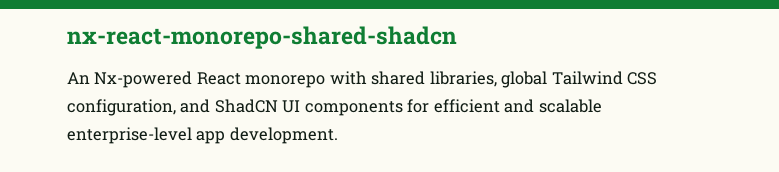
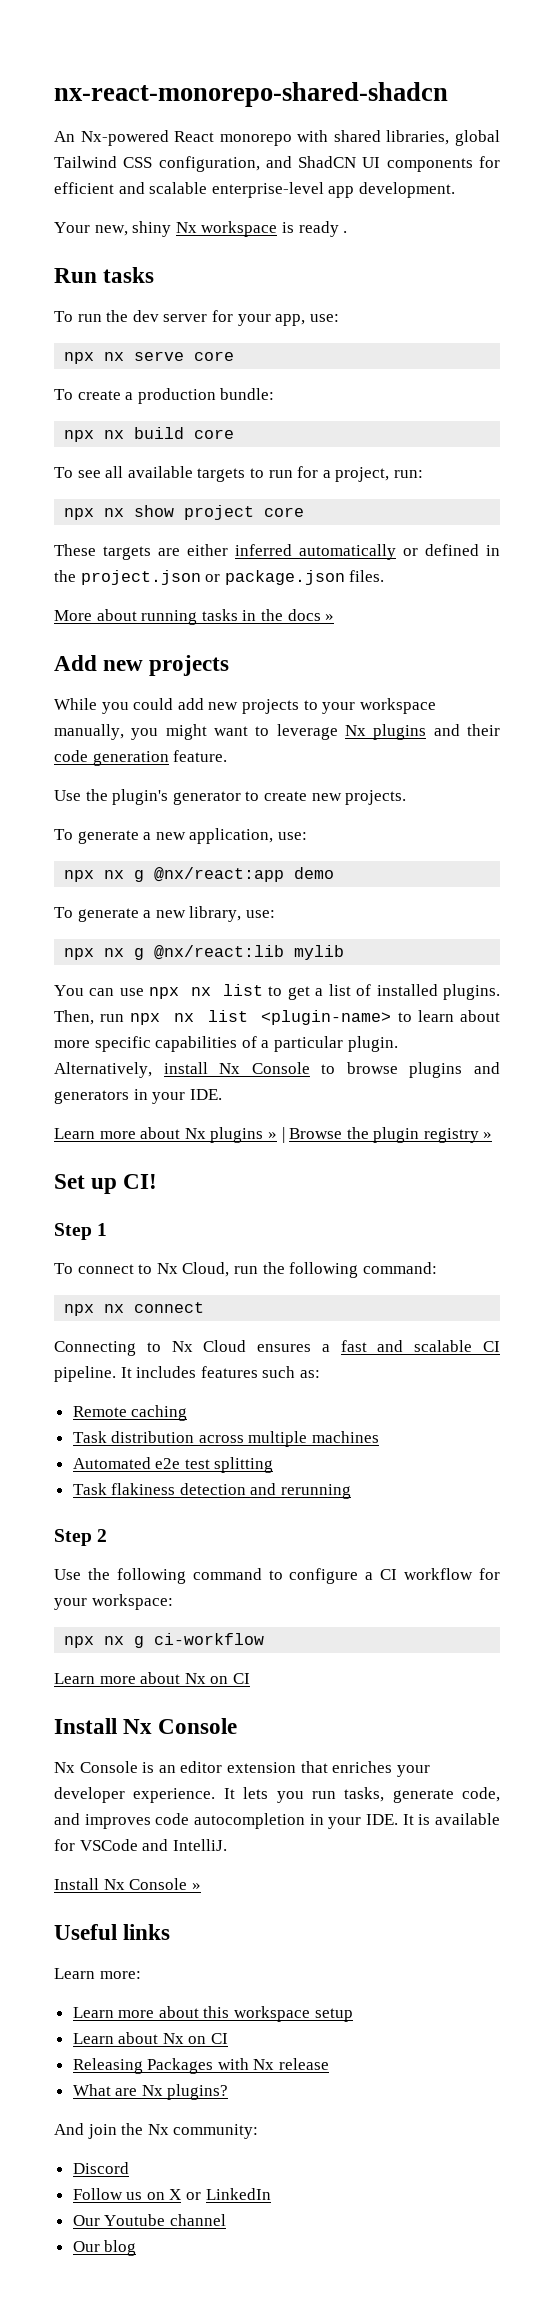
(338, 135) none -> [54,221,348,237] [54,267,155,283] [54,310,339,326] [64,351,235,364] [54,388,275,404] [64,427,235,442] [54,466,423,482] [64,505,305,520] [54,544,500,560] [54,570,385,585] [54,609,335,625] [54,655,230,676] [54,698,436,714] [54,724,500,740] [54,750,228,766] [54,789,407,805] [54,828,307,844] [64,867,335,882] [54,906,275,922] [64,945,345,960] [54,984,500,1000] [54,1010,501,1025] [54,1036,398,1052] [54,1062,500,1078] [54,1089,222,1104] [54,1127,493,1143] [54,1174,158,1194] [54,1223,108,1240] [54,1262,437,1278] [64,1302,205,1316] [54,1340,500,1356] [54,1366,320,1382] [72,1405,188,1421] [72,1431,380,1447] [72,1457,274,1473] [72,1483,352,1499] [54,1529,108,1546] [54,1568,501,1584] [54,1594,173,1610] [64,1633,265,1648] [54,1672,250,1684] [54,1718,238,1734] [54,1761,430,1777] [54,1787,500,1803] [54,1813,501,1829] [54,1839,227,1851] [54,1878,201,1890] [54,1924,171,1940] [54,1968,141,1979] [72,2006,353,2022] [72,2032,229,2044] [72,2058,330,2074] [72,2084,229,2100] [54,2123,259,2139] [72,2162,129,2174] [72,2188,271,2200] [72,2214,226,2226] [72,2240,137,2256] // Your new, shiny Nx workspace is ready . // Run tasks // To run the dev server for your app, use: // npx nx serve core // To create a production bundle: // npx nx build core // To see all available targets to run for a project, run: // npx nx show project core // These targets are either inferred automatically or defined in the project.json or package.json files. // More about running tasks in the docs » // Add new projects // While you could add new projects to your workspace manually, you might want to leverage Nx plugins and their code generation feature. // Use the plugin's generator to create new projects. // To generate a new application, use: // npx nx g @nx/react:app demo // To generate a new library, use: // npx nx g @nx/react:lib mylib // You can use npx nx list to get a list of installed plugins. Then, run npx nx list <plugin-name> to learn about more specific capabilities of a particular plugin. Alternatively, install Nx Console to browse plugins and generators in your IDE. // Learn more about Nx plugins » | Browse the plugin registry » // Set up CI! // Step 1 // To connect to Nx Cloud, run the following command: // npx nx connect // Connecting to Nx Cloud ensures a fast and scalable CI pipeline. It includes features such as: // Remote caching // Task distribution across multiple machines // Automated e2e test splitting // Task flakiness detection and rerunning // Step 2 // Use the following command to configure a CI workflow for your workspace: // npx nx g ci-workflow // Learn more about Nx on CI // Install Nx Console // Nx Console is an editor extension that enriches your developer experience. It lets you run tasks, generate code, and improves code autocompletion in your IDE. It is available for VSCode and IntelliJ. // Install Nx Console » // Useful links // Learn more: // Learn more about this workspace setup // Learn about Nx on CI // Releasing Packages with Nx release // What are Nx plugins? // And join the Nx community: // Discord // Follow us on X or LinkedIn // Our Youtube channel // Our blog

